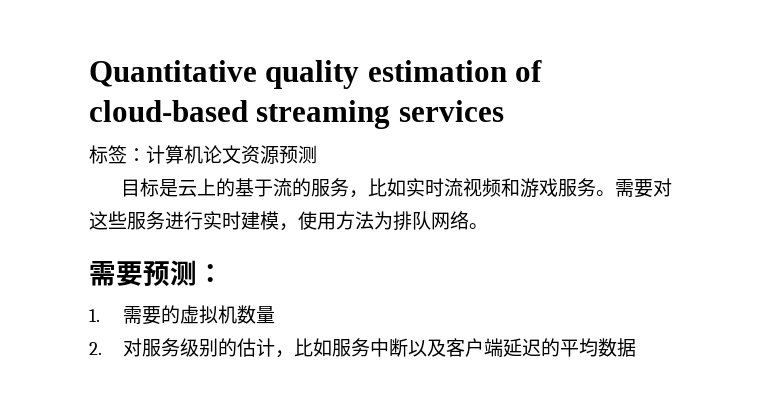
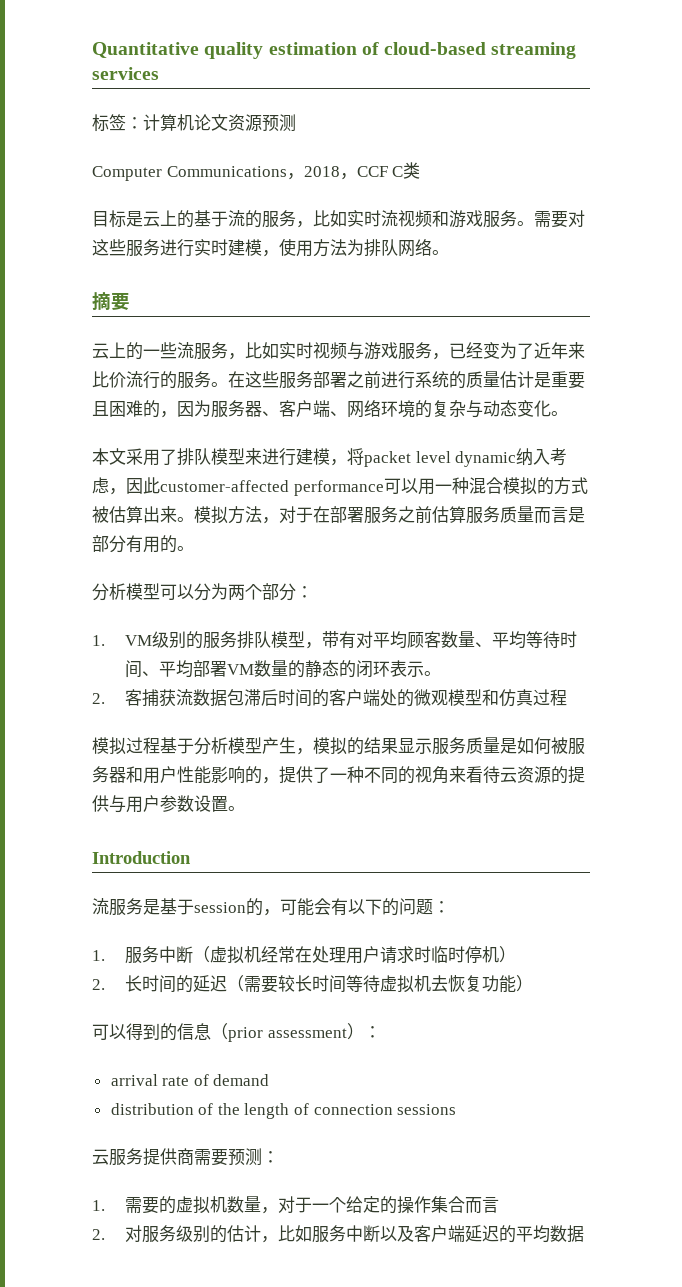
(317, 154) none -> [92,162,421,181] // Computer Communications，2018，CCF C类
(488, 226) none -> [92,292,130,310] [92,342,585,360] [92,371,585,389] [92,400,568,418] [92,448,568,467] [92,477,588,496] [92,506,585,524] [92,535,194,553] [92,583,313,601] [92,631,577,649] [124,660,441,678] [92,689,567,707] [92,737,585,755] [92,766,585,784] [92,795,245,813] [92,851,191,864] [92,898,450,916] [92,946,516,964] [92,975,533,993] [92,1023,381,1042] [110,1074,270,1086] [110,1103,457,1119] [92,1148,194,1166] 摘要 // 云上的一些流服务，比如实时视频与游戏服务，已经变为了近年来比价流行的服务。在这些服务部署之前进行系统的质量估计是重要且困难的，因为服务器、客户端、网络环境的复杂与动态变化。 // 本文采用了排队模型来进行建模，将packet level dynamic纳入考虑，因此customer-affected performance可以用一种混合模拟的方式被估算出来。模拟方法，对于在部署服务之前估算服务质量而言是部分有用的。 // 分析模型可以分为两个部分： // 1. VM级别的服务排队模型，带有对平均顾客数量、平均等待时间、平均部署VM数量的静态的闭环表示。 // 2.客捕获流数据包滞后时间的客户端处的微观模型和仿真过程 // 模拟过程基于分析模型产生，模拟的结果显示服务质量是如何被服务器和用户性能影响的，提供了一种不同的视角来看待云资源的提供与用户参数设置。 // Introduction // 流服务是基于session的，可能会有以下的问题： // 1.服务中断（虚拟机经常在处理用户请求时临时停机） // 2.长时间的延迟（需要较长时间等待虚拟机去恢复功能） // 可以得到的信息（prior assessment）： // arrival rate of demand // distribution of the length of connection sessions // 云服务提供商
(275, 315) none -> [260,1196,499,1214] ，对于一个给定的操作集合而言

